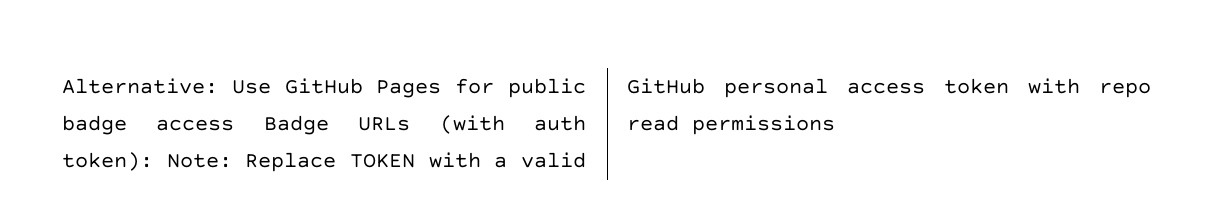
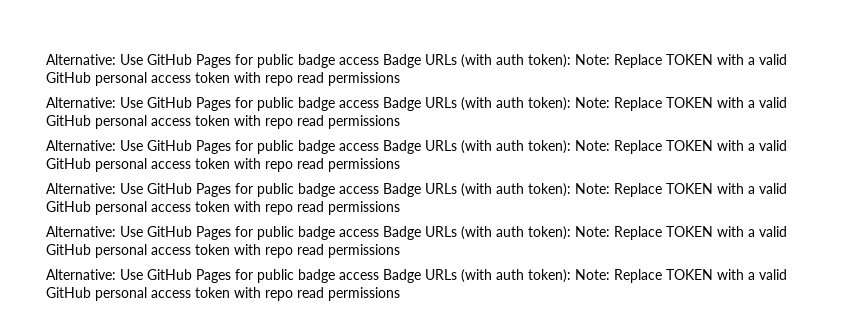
(835, 125) none -> [46,97,787,111] [46,115,400,129] [46,140,787,154] [46,158,400,172] [46,183,787,197] [46,201,400,215] [46,226,787,240] [46,244,400,258] [46,269,787,283] [46,287,400,301] // Alternative: Use GitHub Pages for public badge access Badge URLs (with auth token): Note: Replace TOKEN with a valid GitHub personal access token with repo read permissions // Alternative: Use GitHub Pages for public badge access Badge URLs (with auth token): Note: Replace TOKEN with a valid GitHub personal access token with repo read permissions // Alternative: Use GitHub Pages for public badge access Badge URLs (with auth token): Note: Replace TOKEN with a valid GitHub personal access token with repo read permissions // Alternative: Use GitHub Pages for public badge access Badge URLs (with auth token): Note: Replace TOKEN with a valid GitHub personal access token with repo read permissions // Alternative: Use GitHub Pages for public badge access Badge URLs (with auth token): Note: Replace TOKEN with a valid GitHub personal access token with repo read permissions

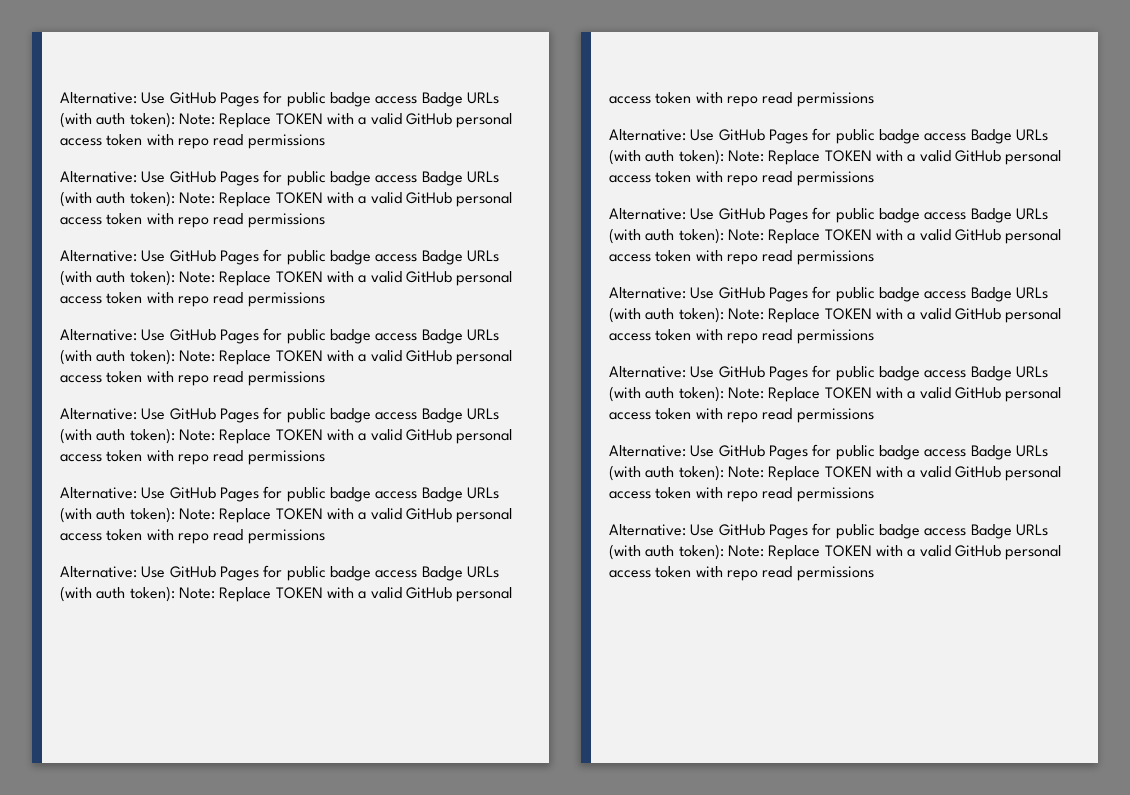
(400, 294) none -> [60,565,499,581] [60,586,513,602] [609,92,874,107] [609,128,1048,144] [609,149,1062,165] [609,171,874,186] [609,207,1048,223] [609,228,1062,244] [609,250,874,265] [609,286,1048,302] [609,307,1062,323] [609,329,874,344] [609,365,1048,381] [609,386,1062,402] [609,408,874,423] [609,444,1048,460] [609,465,1062,481] [609,487,874,502] [609,523,1048,539] [609,544,1062,560] [609,566,874,581] // Alternative: Use GitHub Pages for public badge access Badge URLs (with auth token): Note: Replace TOKEN with a valid GitHub personal access token with repo read permissions // Alternative: Use GitHub Pages for public badge access Badge URLs (with auth token): Note: Replace TOKEN with a valid GitHub personal access token with repo read permissions // Alternative: Use GitHub Pages for public badge access Badge URLs (with auth token): Note: Replace TOKEN with a valid GitHub personal access token with repo read permissions // Alternative: Use GitHub Pages for public badge access Badge URLs (with auth token): Note: Replace TOKEN with a valid GitHub personal access token with repo read permissions // Alternative: Use GitHub Pages for public badge access Badge URLs (with auth token): Note: Replace TOKEN with a valid GitHub personal access token with repo read permissions // Alternative: Use GitHub Pages for public badge access Badge URLs (with auth token): Note: Replace TOKEN with a valid GitHub personal access token with repo read permissions // Alternative: Use GitHub Pages for public badge access Badge URLs (with auth token): Note: Replace TOKEN with a valid GitHub personal access token with repo read permissions

